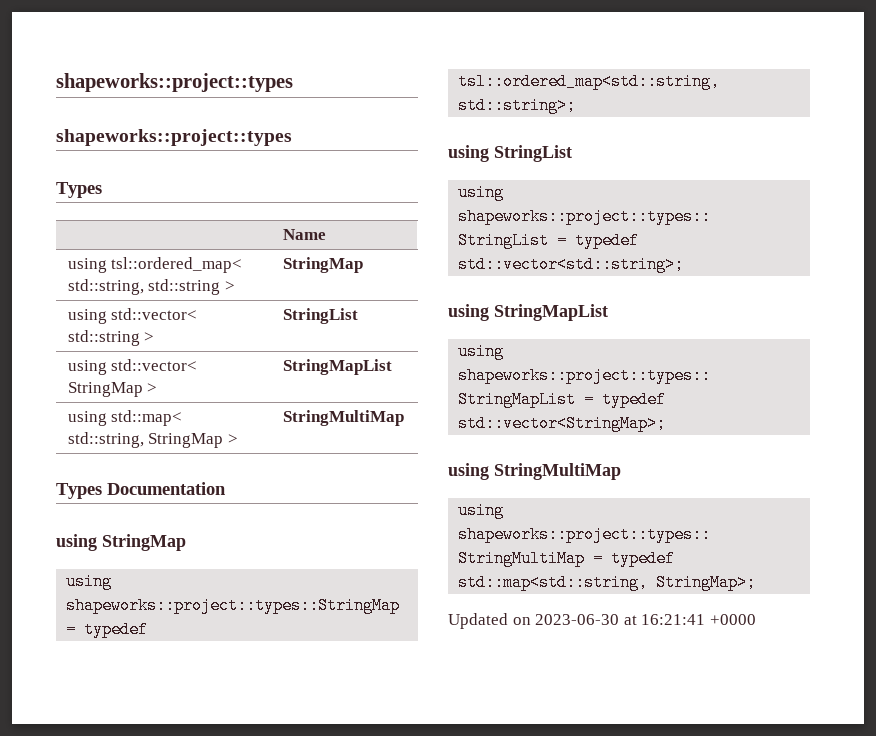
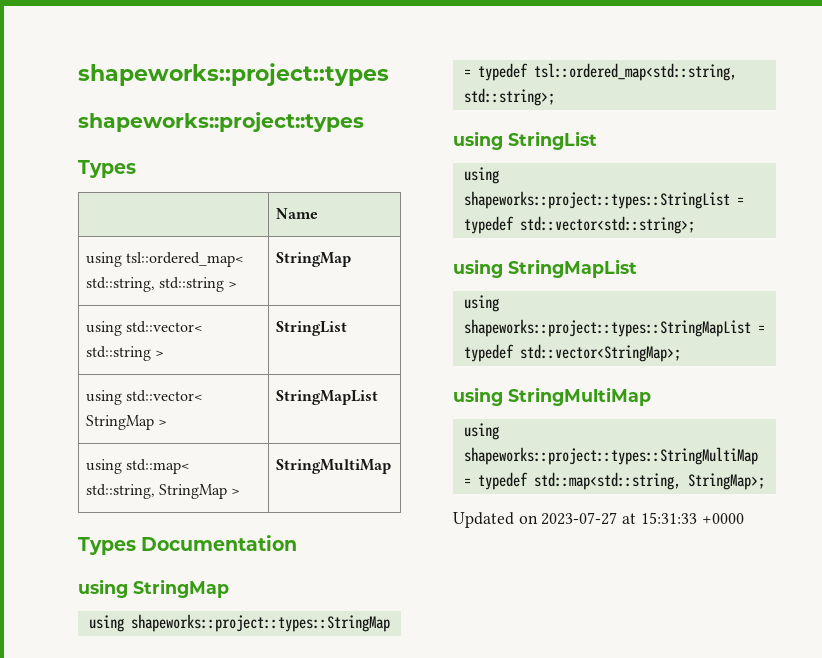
[535,614,706,625] 2023-06-30 at 16:21:41 -> [541,512,697,525] 2023-07-27 at 15:31:33

